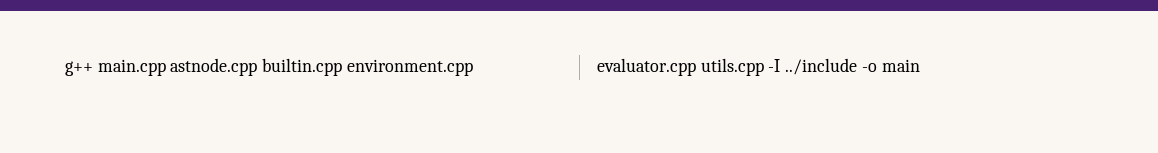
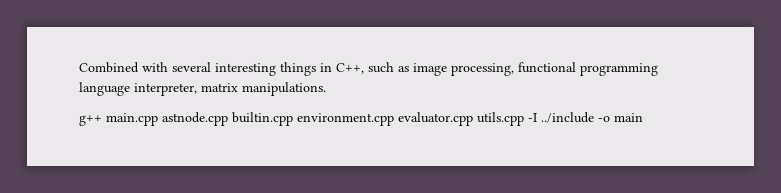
(65, 68) none -> [79,62,658,76] [79,82,326,96] Combined with several interesting things in C++, such as image processing, functional programming language interpreter, matrix manipulations. //

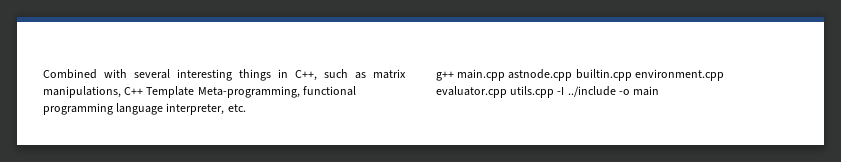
[413,63,514,76] image processing, -> [373,69,406,79] [43,86,300,98] matrix manipulations, C++ Template Meta-programming,
[201,82,326,96] matrix manipulations. -> [227,104,246,112] etc.

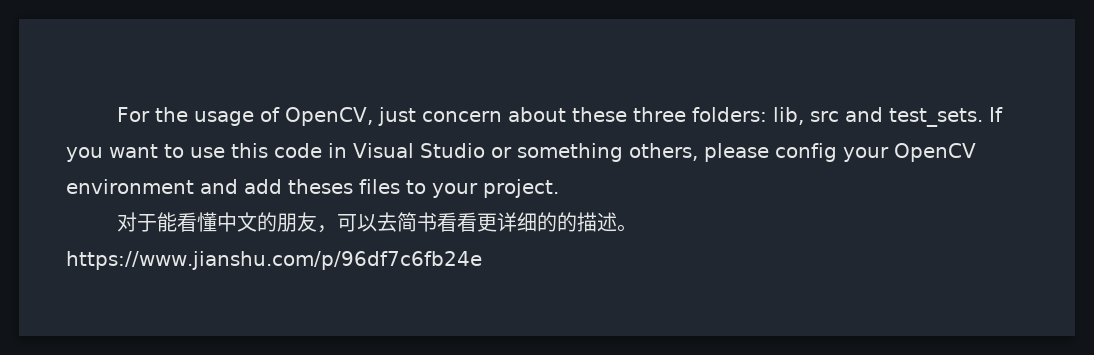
[43,69,406,81] [43,86,356,98] [43,103,246,115] [436,69,724,81] [436,86,660,98] Combined with several interesting things in C++, such as matrix manipulations, C++ Template Meta-programming, functional programming language interpreter, etc. // g++ main.cpp astnode.cpp builtin.cpp environment.cpp evaluator.cpp utils.cpp -I ../include -o main -> [116,107,1003,127] [66,143,976,162] [66,179,559,198] [116,212,637,233] [66,251,482,270] For the usage of OpenCV, just concern about these three folders: lib, src and test_sets. If you want to use this code in Visual Studio or something others, please config your OpenCV environment and add theses files to your project. // 对于能看懂中文的朋友，可以去简书看看更详细的的描述。https://www.jianshu.com/p/96df7c6fb24e

